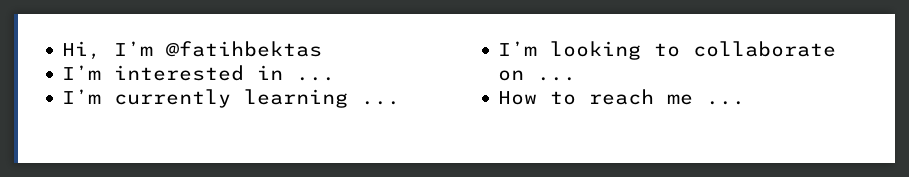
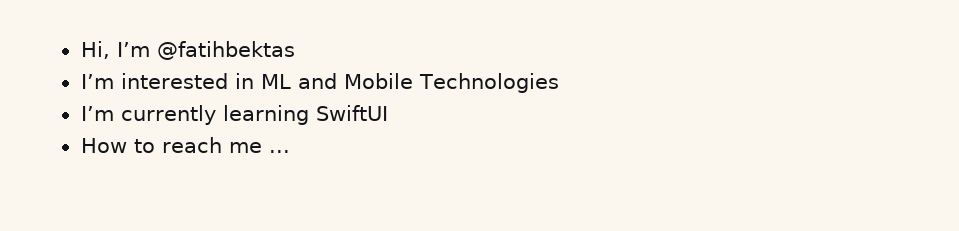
[296,77,336,81] ... -> [260,73,559,93] ML and Mobile Technologies
[361,101,401,105] [498,41,837,60] [498,70,577,81] ... // I’m looking to collaborate on ... -> [315,105,388,121] SwiftUI

